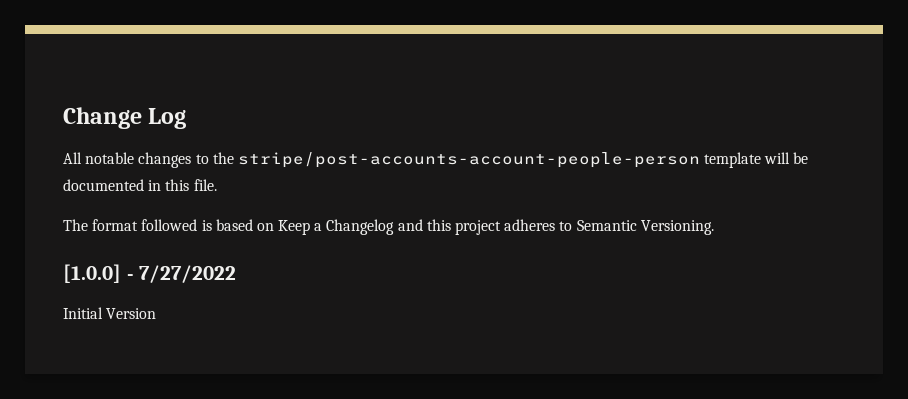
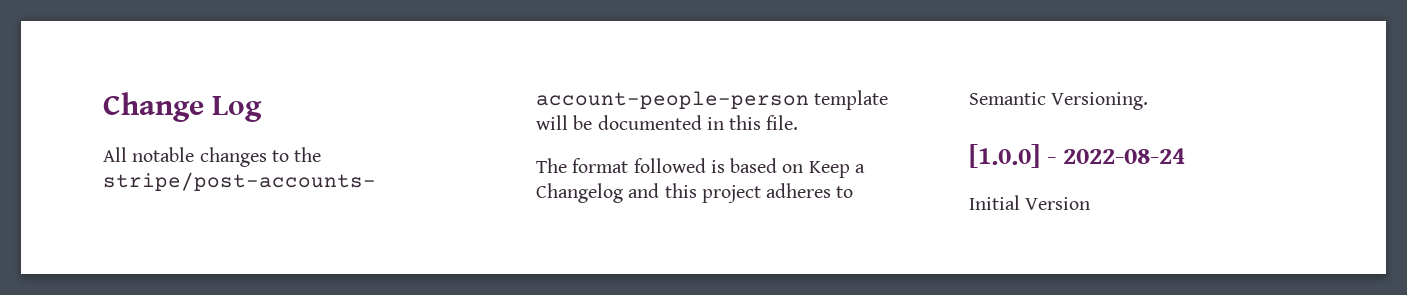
[139,265,237,283] 7/27/2022 -> [1063,148,1186,164] 2022-08-24

